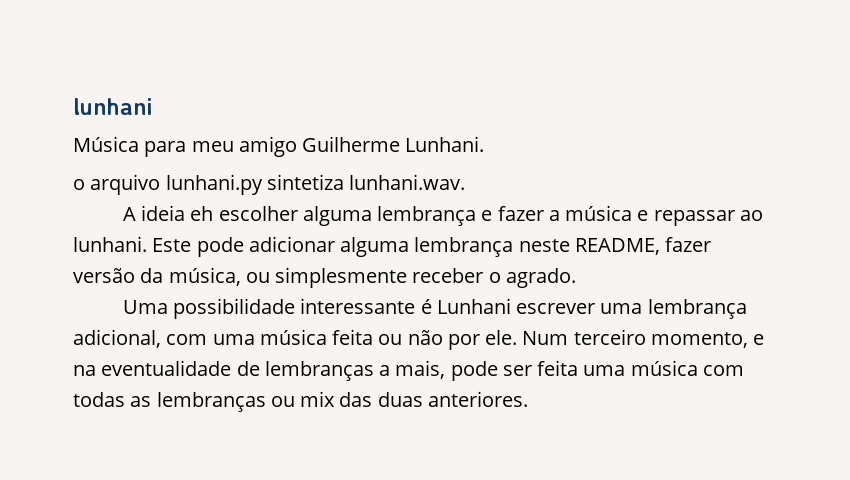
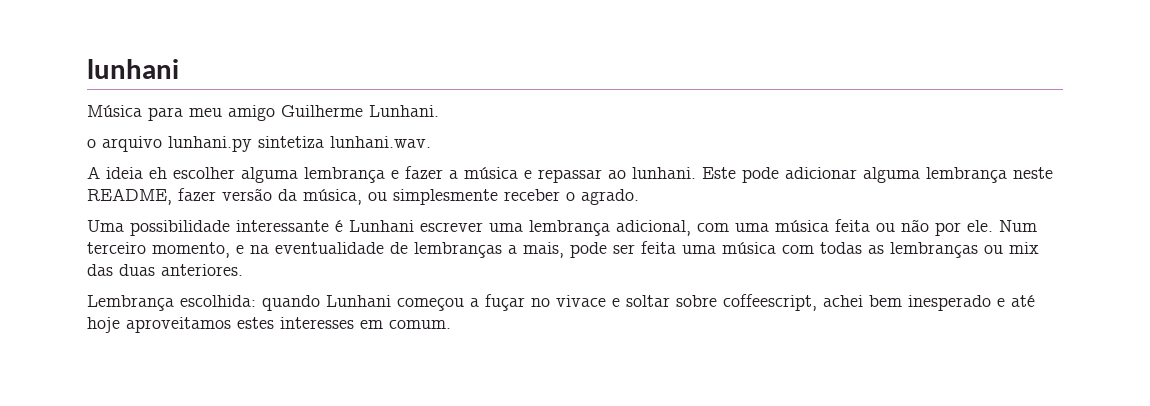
(528, 399) none -> [87,294,1035,311] [87,317,451,333] // Lembrança escolhida: quando Lunhani começou a fuçar no vivace e soltar sobre coffeescript, achei bem inesperado e até hoje aproveitamos estes interesses em comum.

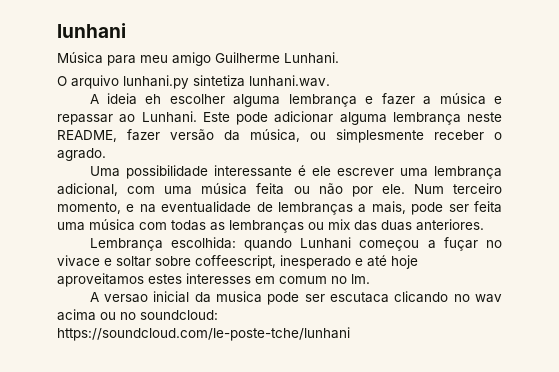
[87,139,96,148] o -> [57,76,67,86] O
[632,167,696,179] lunhani. -> [141,111,197,123] Lunhani.
[349,220,414,232] Lunhani -> [311,166,331,176] ele
[823,295,902,307] achei bem -> (276, 262) none
[389,320,451,329] comum. -> [279,274,370,284] [89,291,503,305] [57,309,218,321] [57,327,350,341] comum no lm. // A versao inicial da musica pode ser escutaca clicando no wav acima ou no soundcloud: https://soundcloud.com/le-poste-tche/lunhani

